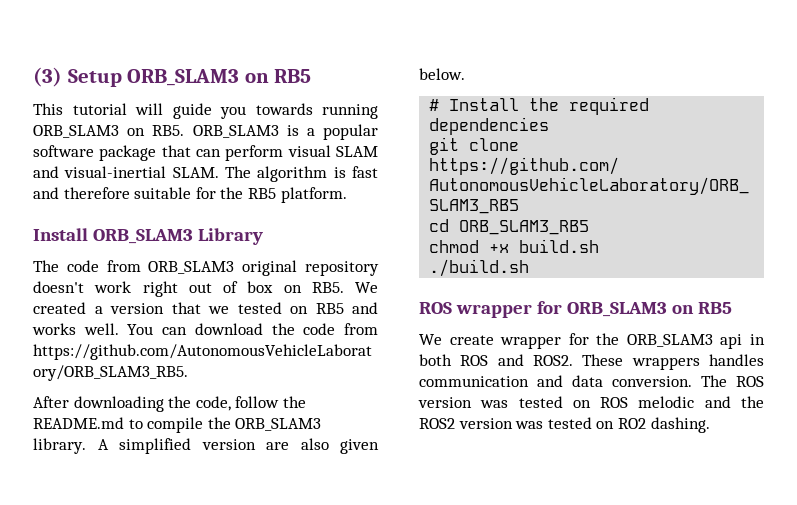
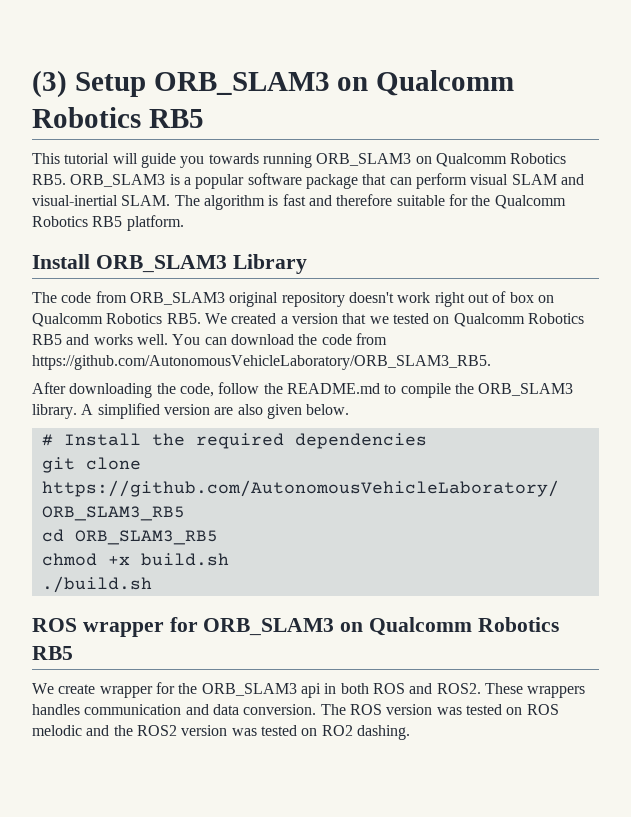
(269, 78) none -> [376,70,515,96] [32,107,141,128] Qualcomm Robotics
(146, 132) none -> [435,153,567,167] Qualcomm Robotics
(244, 193) none -> [494,195,566,209] [32,216,88,227] Qualcomm Robotics
(302, 289) none -> [32,313,163,327] Qualcomm Robotics
(308, 310) none -> [453,313,584,327] Qualcomm Robotics
(694, 309) none -> [369,617,559,636] Qualcomm Robotics

